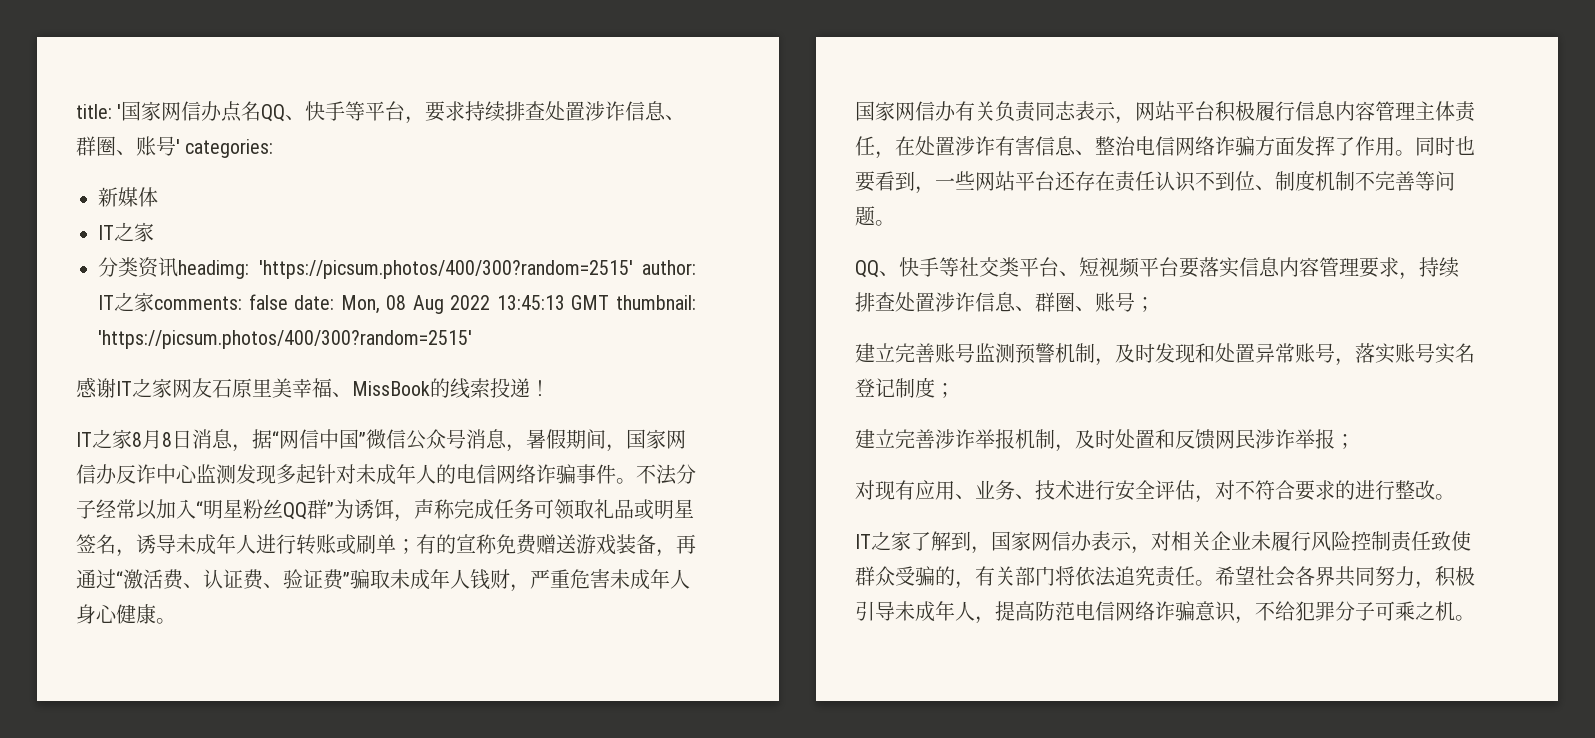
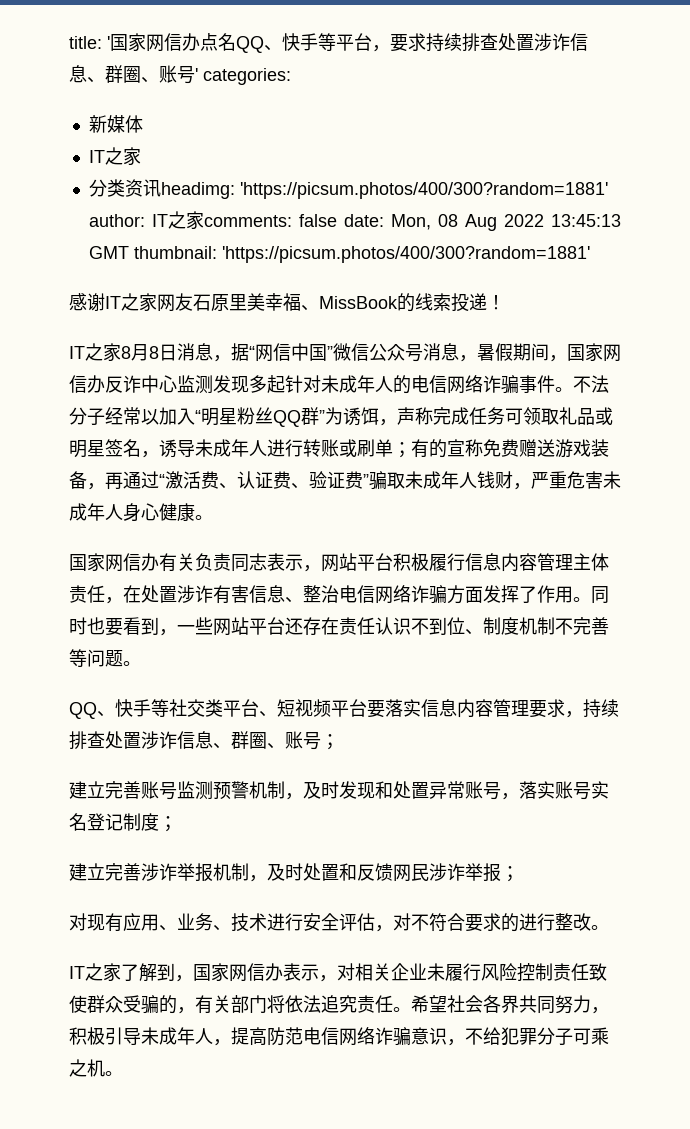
[258,260,633,279] 'https://picsum.photos/400/300?random=2515' -> [239,182,608,199] 'https://picsum.photos/400/300?random=1881'
[98,330,472,349] 'https://picsum.photos/400/300?random=2515' -> [221,246,590,263] 'https://picsum.photos/400/300?random=1881'

